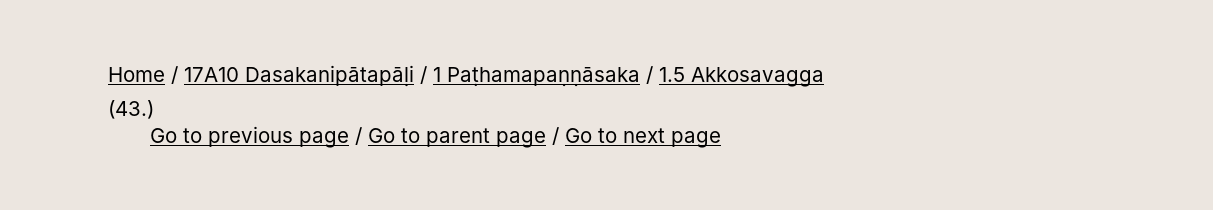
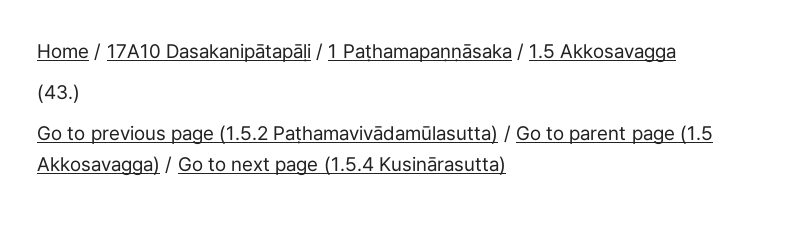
(349, 139) none -> [219,125,499,144] (1.5.2 Paṭhamavivādamūlasutta)
(546, 139) none -> [679,125,713,144] [37,156,160,176] (1.5 Akkosavagga)
(721, 139) none -> [323,156,506,175] (1.5.4 Kusinārasutta)

